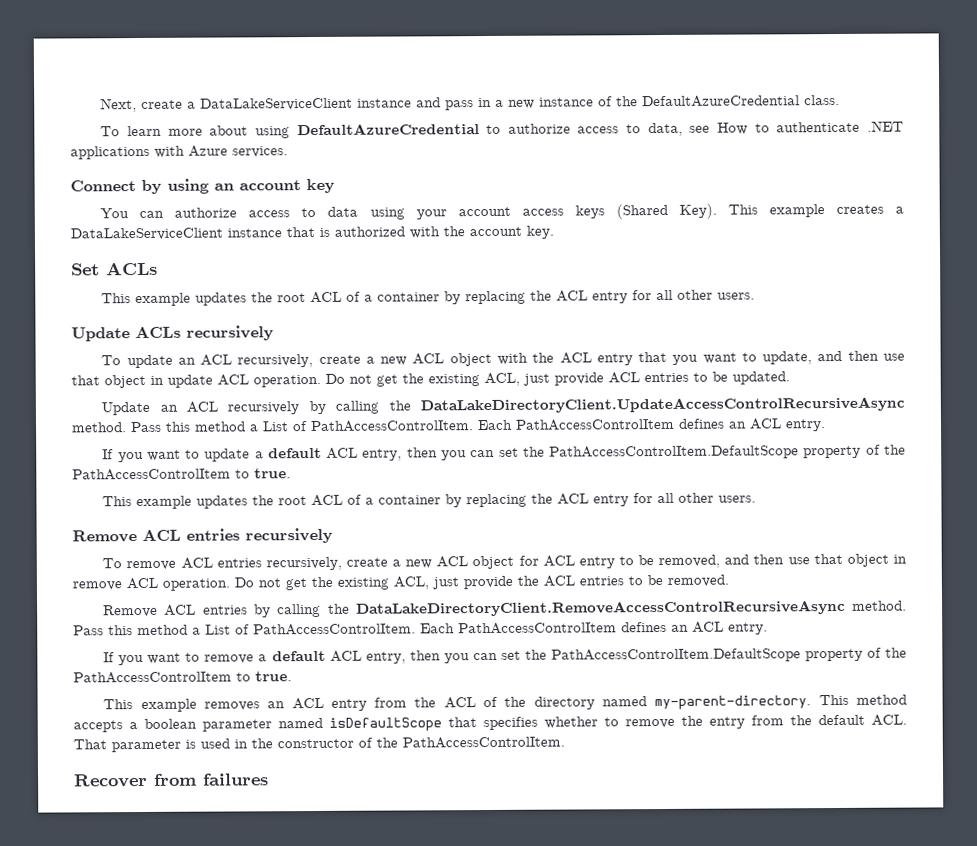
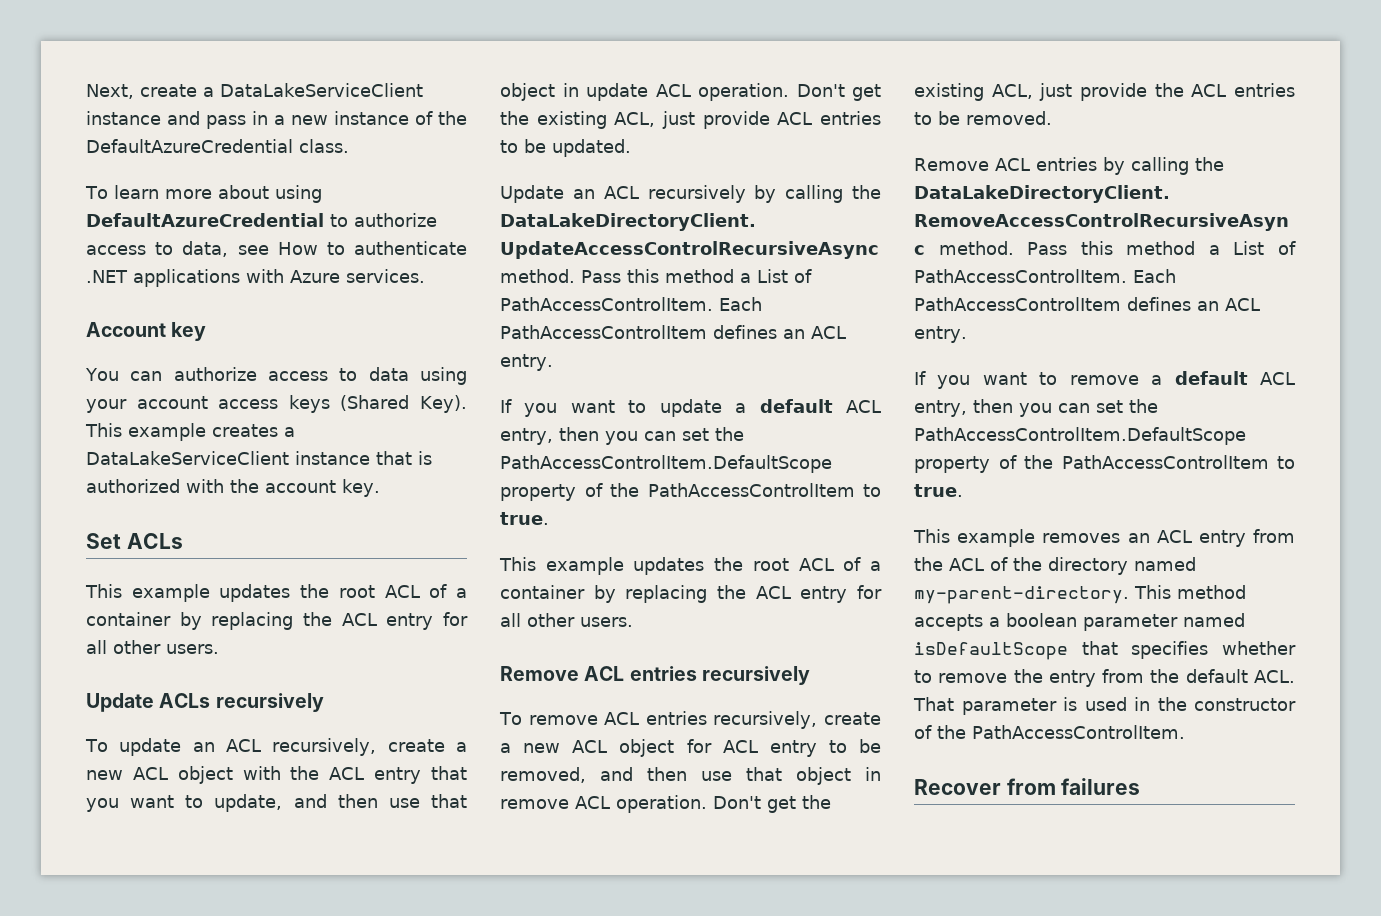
[70,178,301,194] Connect by using an account -> [86,322,166,337] Account
[325,373,372,384] Do not -> [796,84,845,97] Don't
[234,577,281,588] Do not -> [713,796,761,809] Don't

